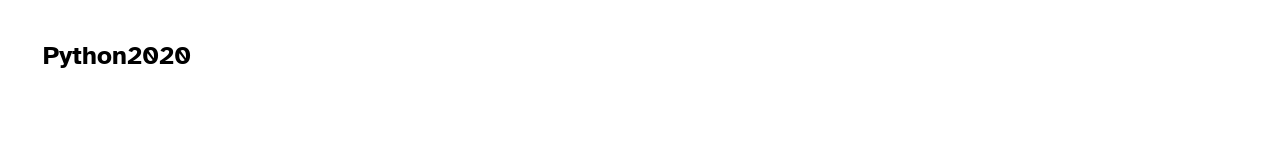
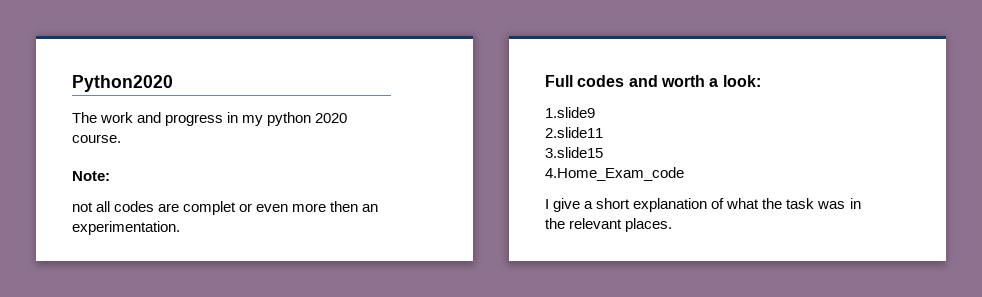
(191, 57) none -> [72,112,348,126] [72,134,121,143] [72,171,110,181] [72,201,379,215] [72,221,180,235] [545,75,761,87] [545,107,595,118] [545,127,603,138] [545,147,603,158] [545,167,684,181] [545,198,861,212] [545,218,673,232] // The work and progress in my python 2020 course. // Note: // not all codes are complet or even more then an experimentation. // Full codes and worth a look: // 1.slide9 // 2.slide11 // 3.slide15 // 4.Home_Exam_code // I give a short explanation of what the task was in the relevant places.

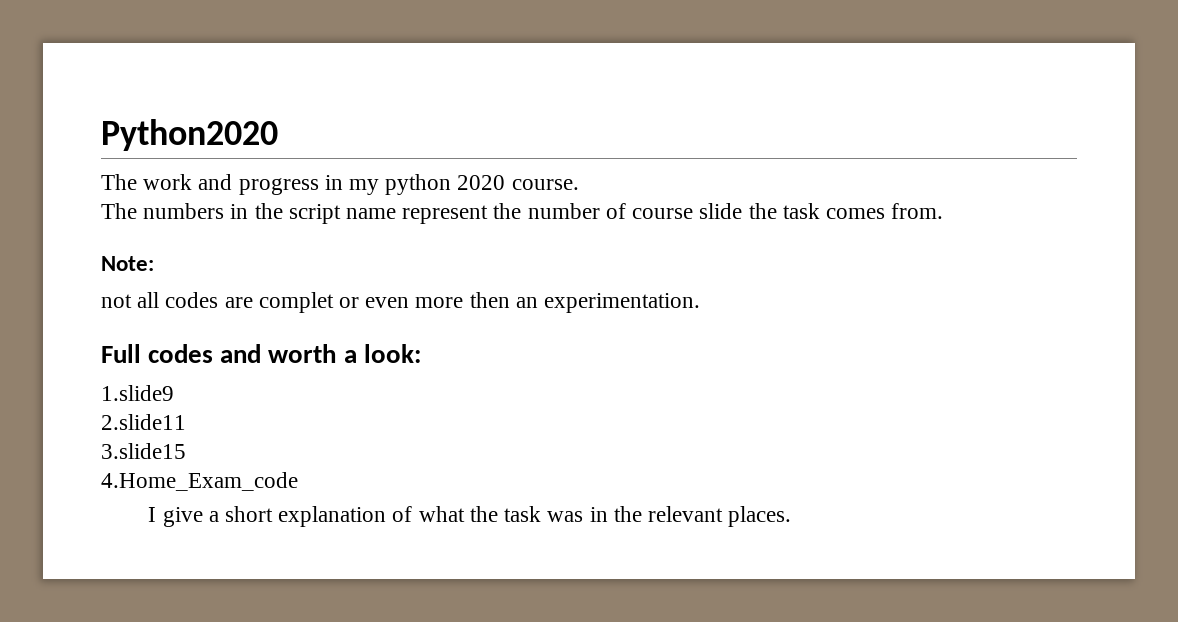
(121, 138) none -> [101,203,944,224] // The numbers in the script name represent the number of course slide the task comes from.

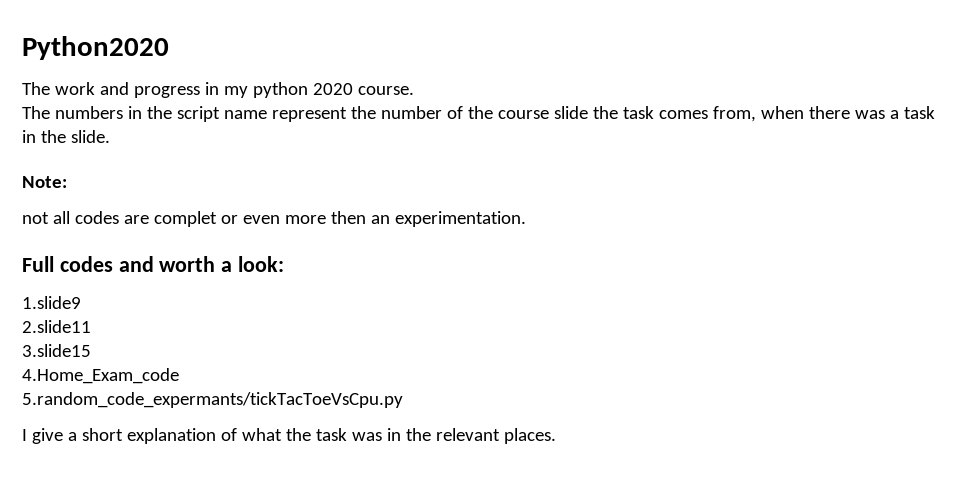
(626, 211) none -> [467,106,493,119] the
[891,203,944,219] from. -> [712,106,935,122] [22,130,110,143] from, when there was a task in the slide.
(298, 481) none -> [22,392,403,408] // 5.random_code_expermants/tickTacToeVsCpu.py

